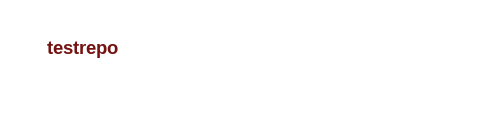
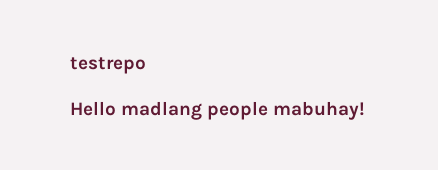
(118, 49) none -> [70,101,366,120] // Hello madlang people mabuhay!

